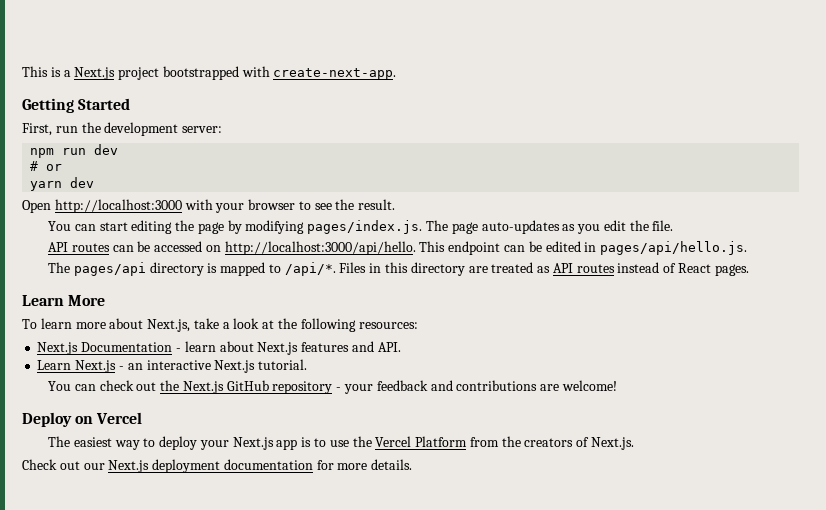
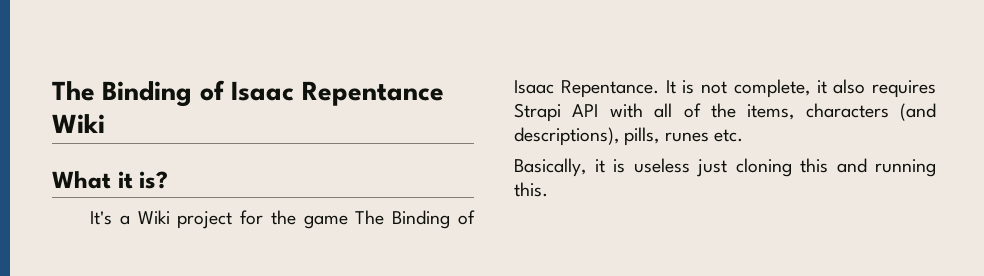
[22,66,397,80] [22,98,131,113] [22,122,223,136] [30,144,119,158] [30,161,63,171] [30,177,95,191] [22,199,396,213] [47,220,674,234] [47,241,748,255] [47,262,749,276] [22,295,106,306] [22,318,418,332] [37,341,401,355] [37,359,308,373] [47,380,617,394] [22,412,143,427] [47,436,634,450] [22,459,413,473] This is a Next.js project bootstrapped with create-next-app. // Getting Started // First, run the development server: // npm run dev // # or // yarn dev // Open http://localhost:3000 with your browser to see the result. // You can start editing the page by modifying pages/index.js. The page auto-updates as you edit the file. // API routes can be accessed on http://localhost:3000/api/hello. This endpoint can be edited in pages/api/hello.js. // The pages/api directory is mapped to /api/*. Files in this directory are treated as API routes instead of React pages. // Learn More // To learn more about Next.js, take a look at the following resources: // Next.js Documentation - learn about Next.js features and API. // Learn Next.js - an interactive Next.js tutorial. // You can check out the Next.js GitHub repository - your feedback and contributions are welcome! // Deploy on Vercel // The easiest way to deploy your Next.js app is to use the Vercel Platform from the creators of Next.js. // Check out our Next.js deployment documentation for more details. -> [52,80,444,107] [52,114,105,133] [52,171,169,189] [90,210,475,229] [514,79,936,98] [514,103,936,122] [514,127,743,146] [514,158,936,177] [514,182,548,197] The Binding of Isaac Repentance Wiki // What it is? // It's a Wiki project for the game The Binding of Isaac Repentance. It is not complete, it also requires Strapi API with all of the items, characters (and descriptions), pills, runes etc. // Basically, it is useless just cloning this and running this.

